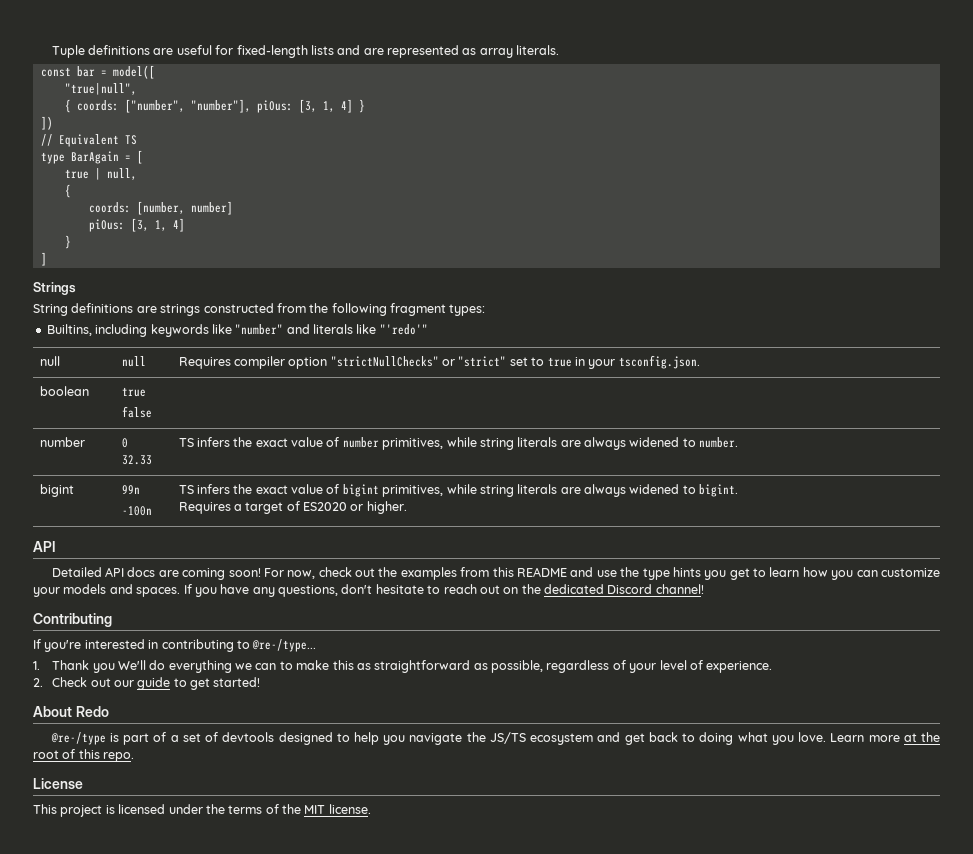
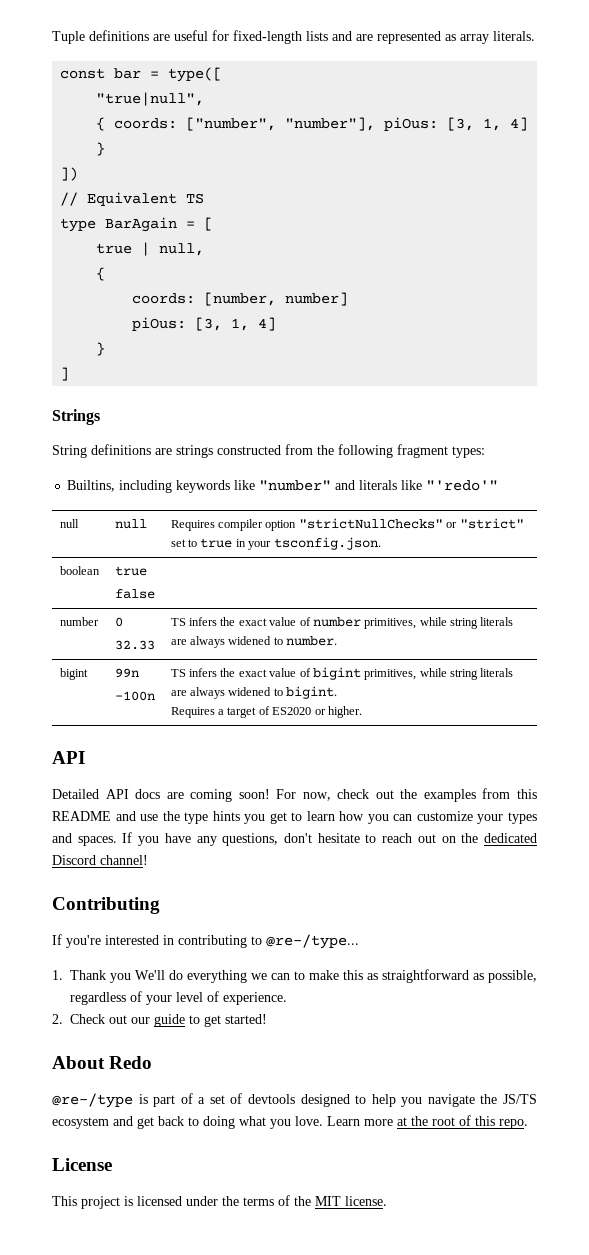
[112,65,155,79] model([ -> [168,67,223,82] type([
[63,584,107,594] models -> [508,812,538,824] types

